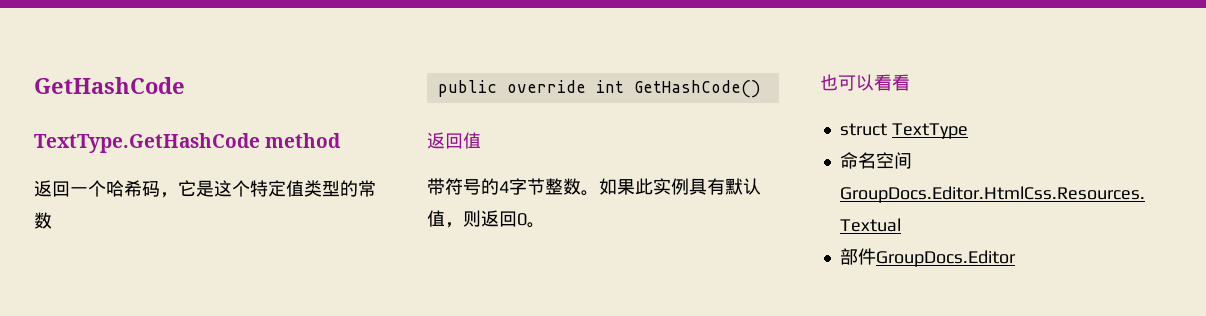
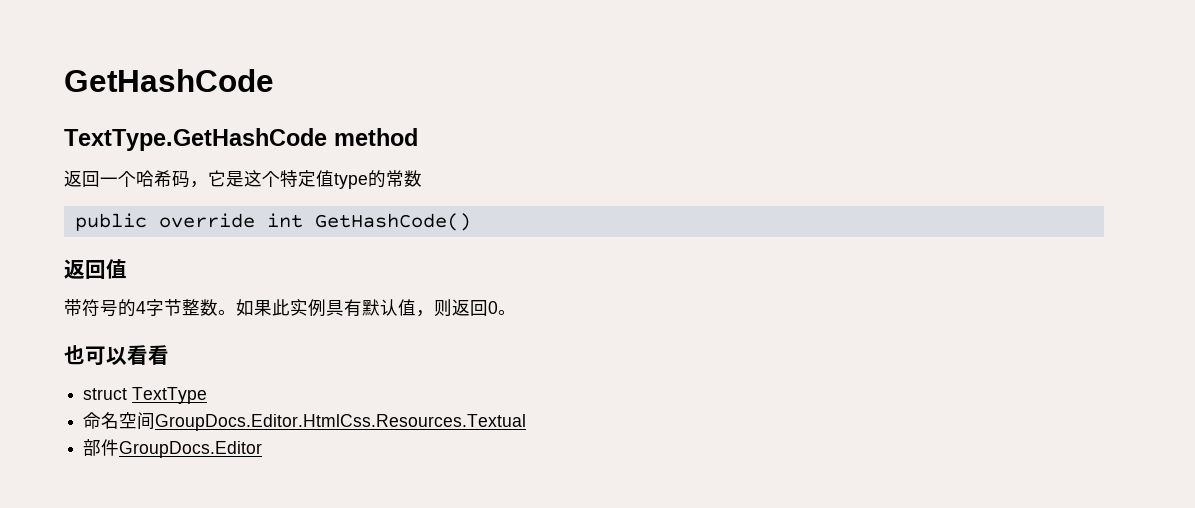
[304,180,340,197] 类型 -> [334,173,368,189] type

